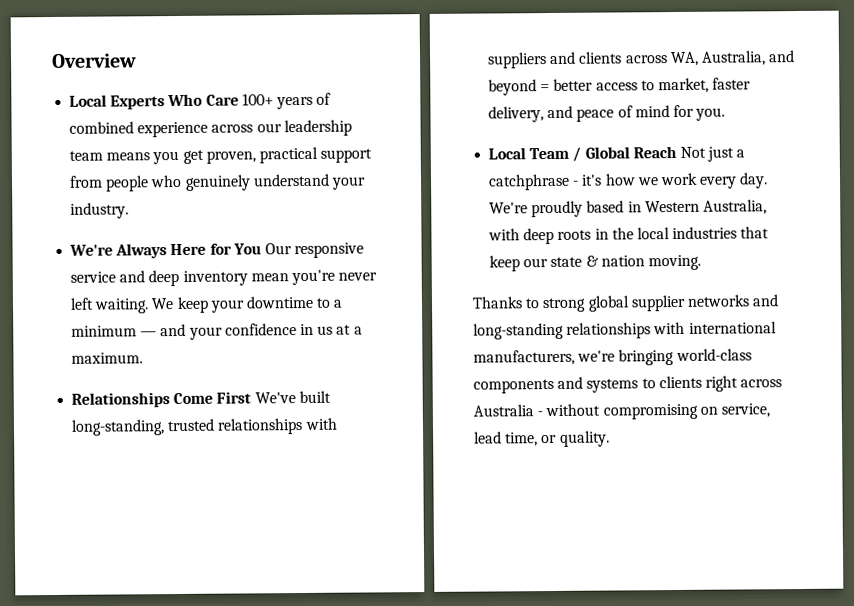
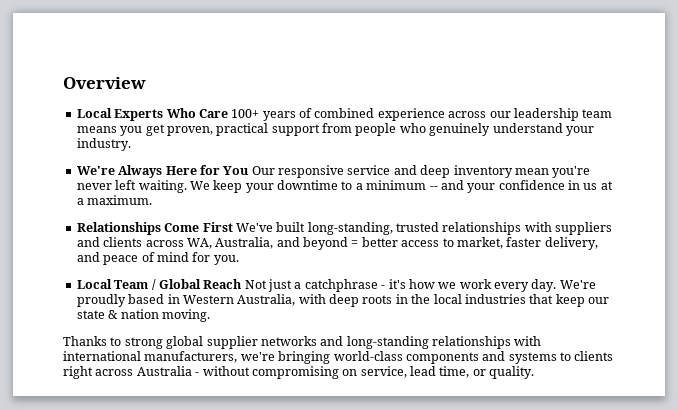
[140,331,158,337] — -> [429,186,438,190] --

